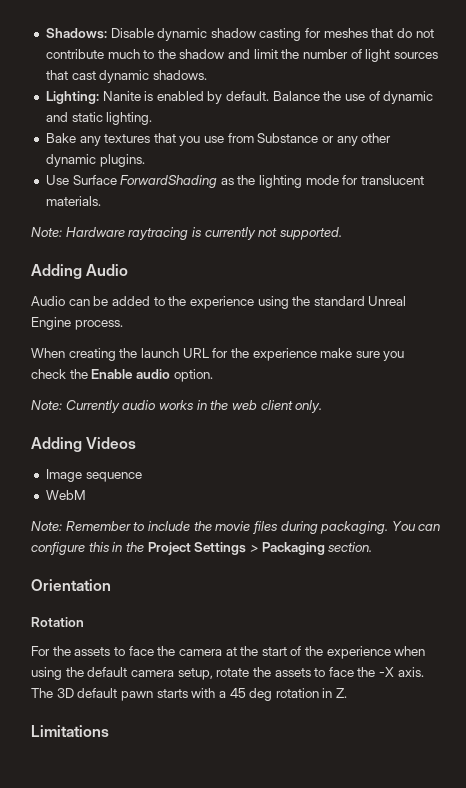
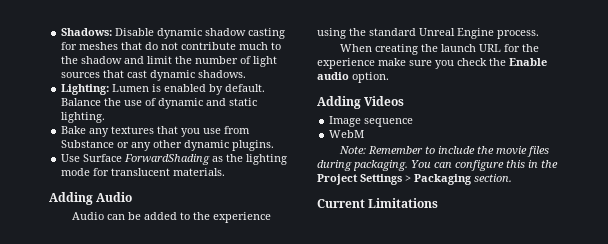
[102,91,141,101] Nanite -> [112,84,150,92] Lumen
[31,227,342,240] // Note: Hardware raytracing is currently not supported. -> (226, 172) none
[31,400,323,413] // Note: Currently audio works in the web client only. -> (389, 77) none
[31,579,111,591] [31,617,84,627] [31,646,426,659] [31,667,424,680] [31,688,348,701] Orientation // Rotation // For the assets to face the camera at the start of the experience when using the default camera setup, rotate the assets to face the -X axis. The 3D default pawn starts with a 45 deg rotation in Z. // -> [317,199,365,208] Current

